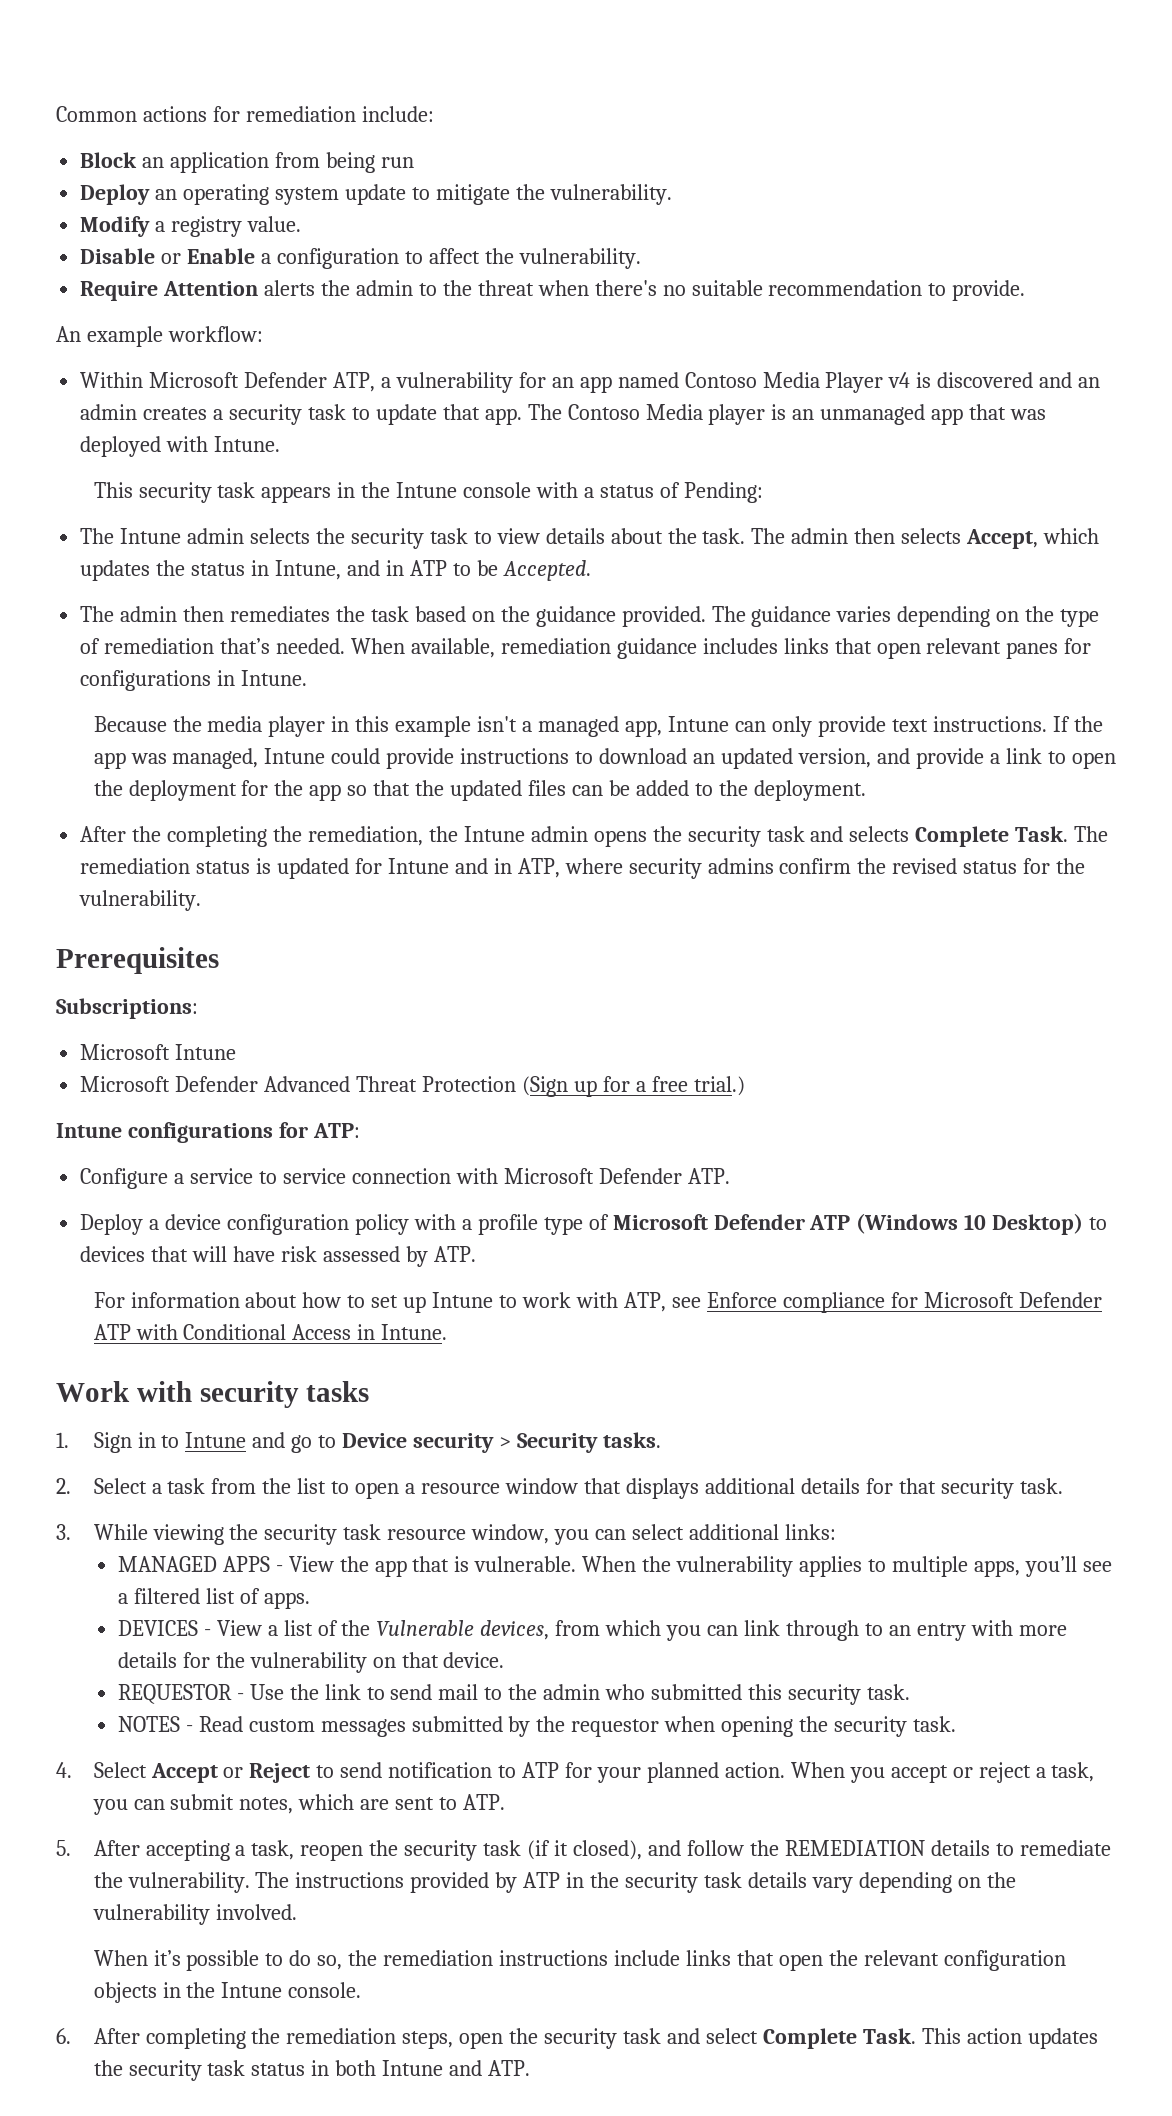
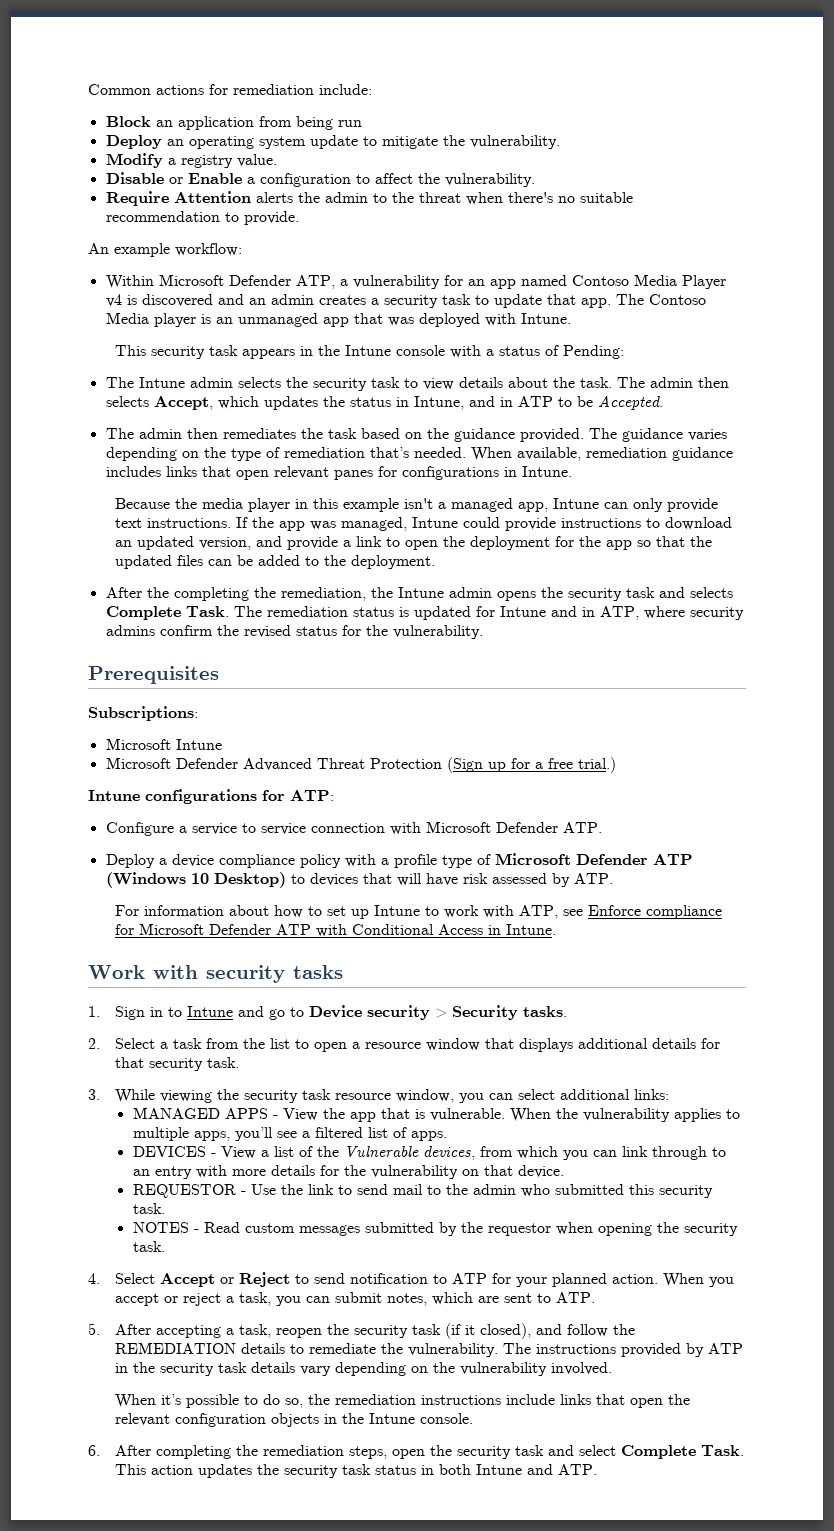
[227,1214,350,1235] configuration -> [218,854,295,868] compliance

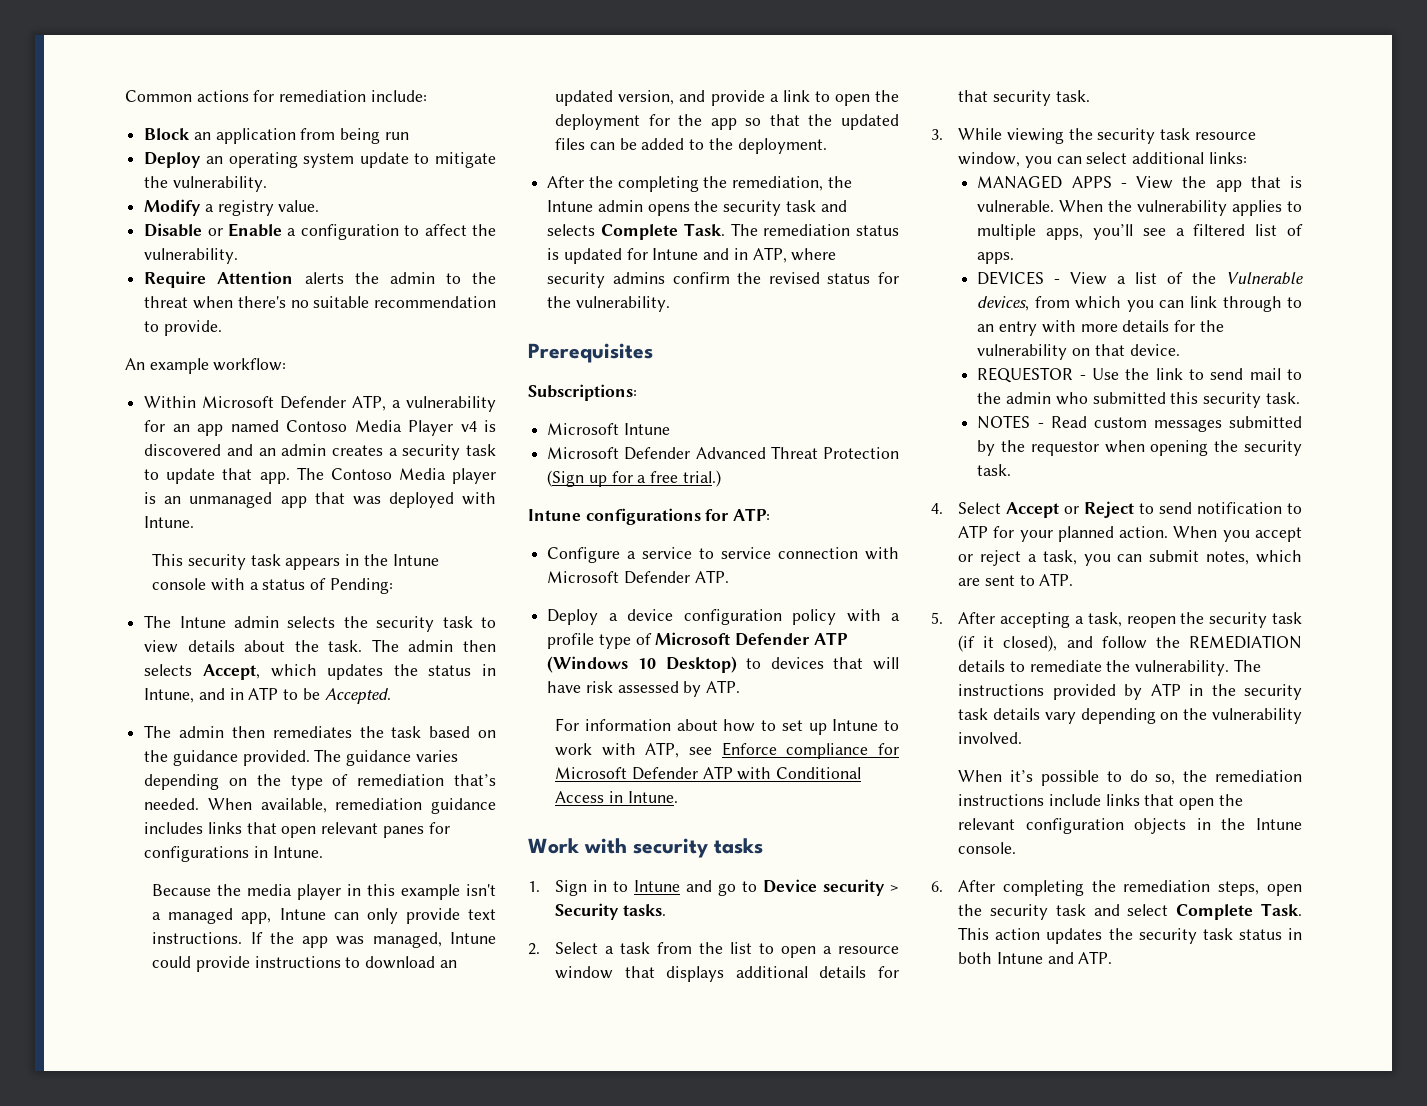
[218,854,295,868] compliance -> [683,609,782,625] configuration

